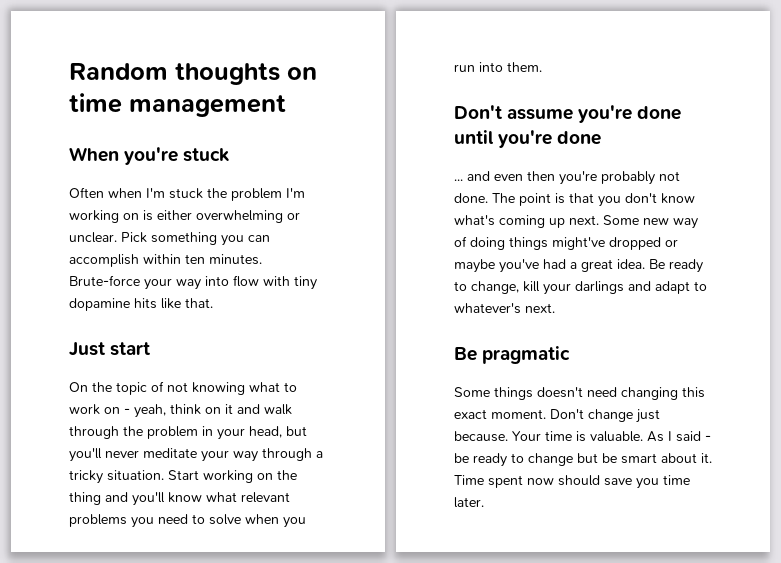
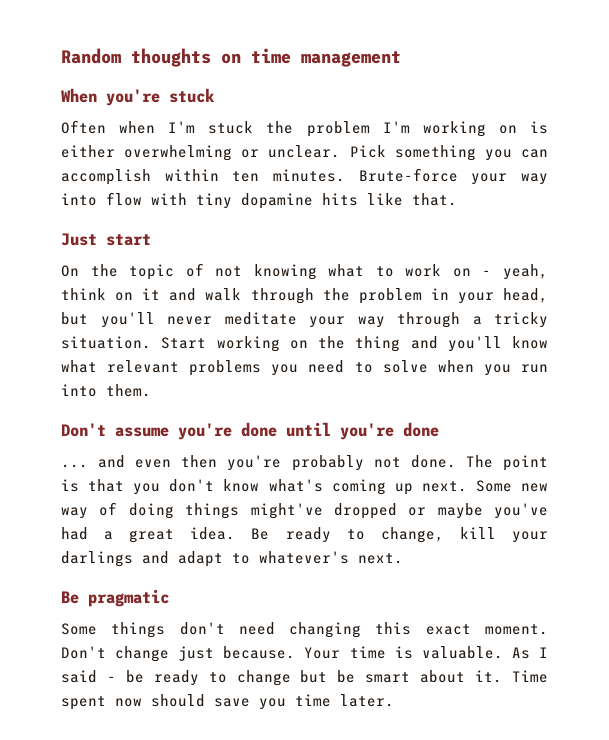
[537,387,583,398] doesn't -> [179,622,225,635] don't

